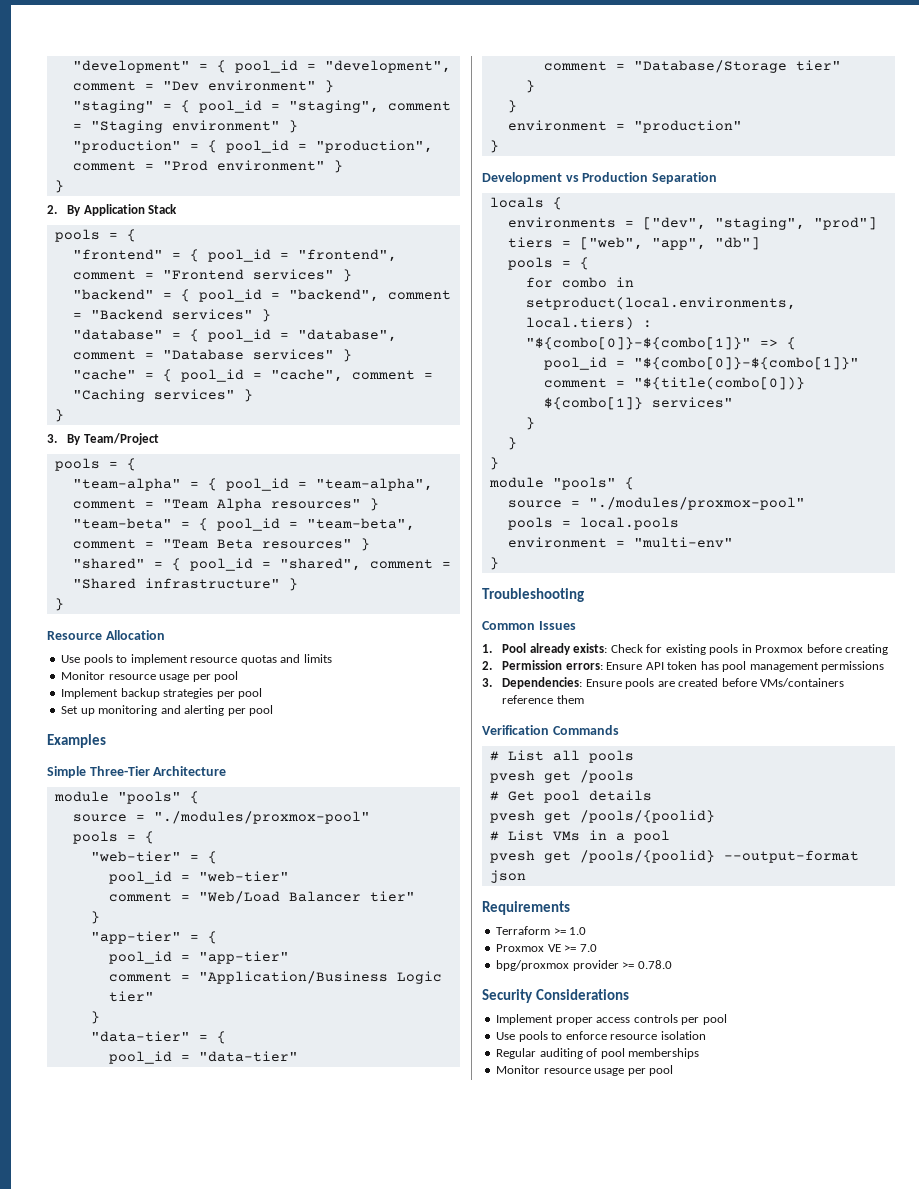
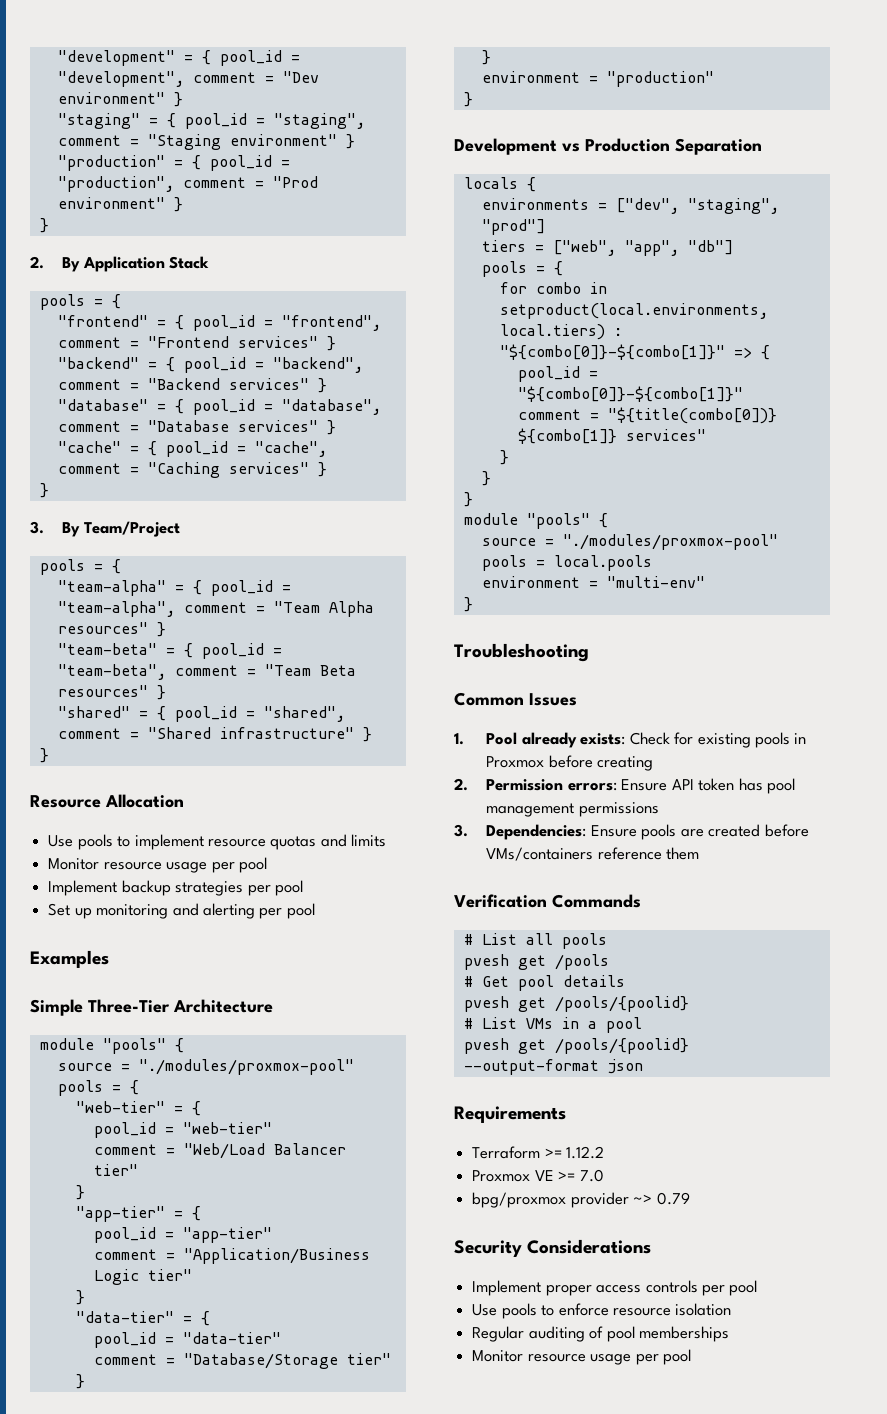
[569,927,587,935] 1.0 -> [566,1146,605,1159] 1.12.2
[622,960,672,969] >= 0.78.0 -> [633,1192,690,1205] ~> 0.79

